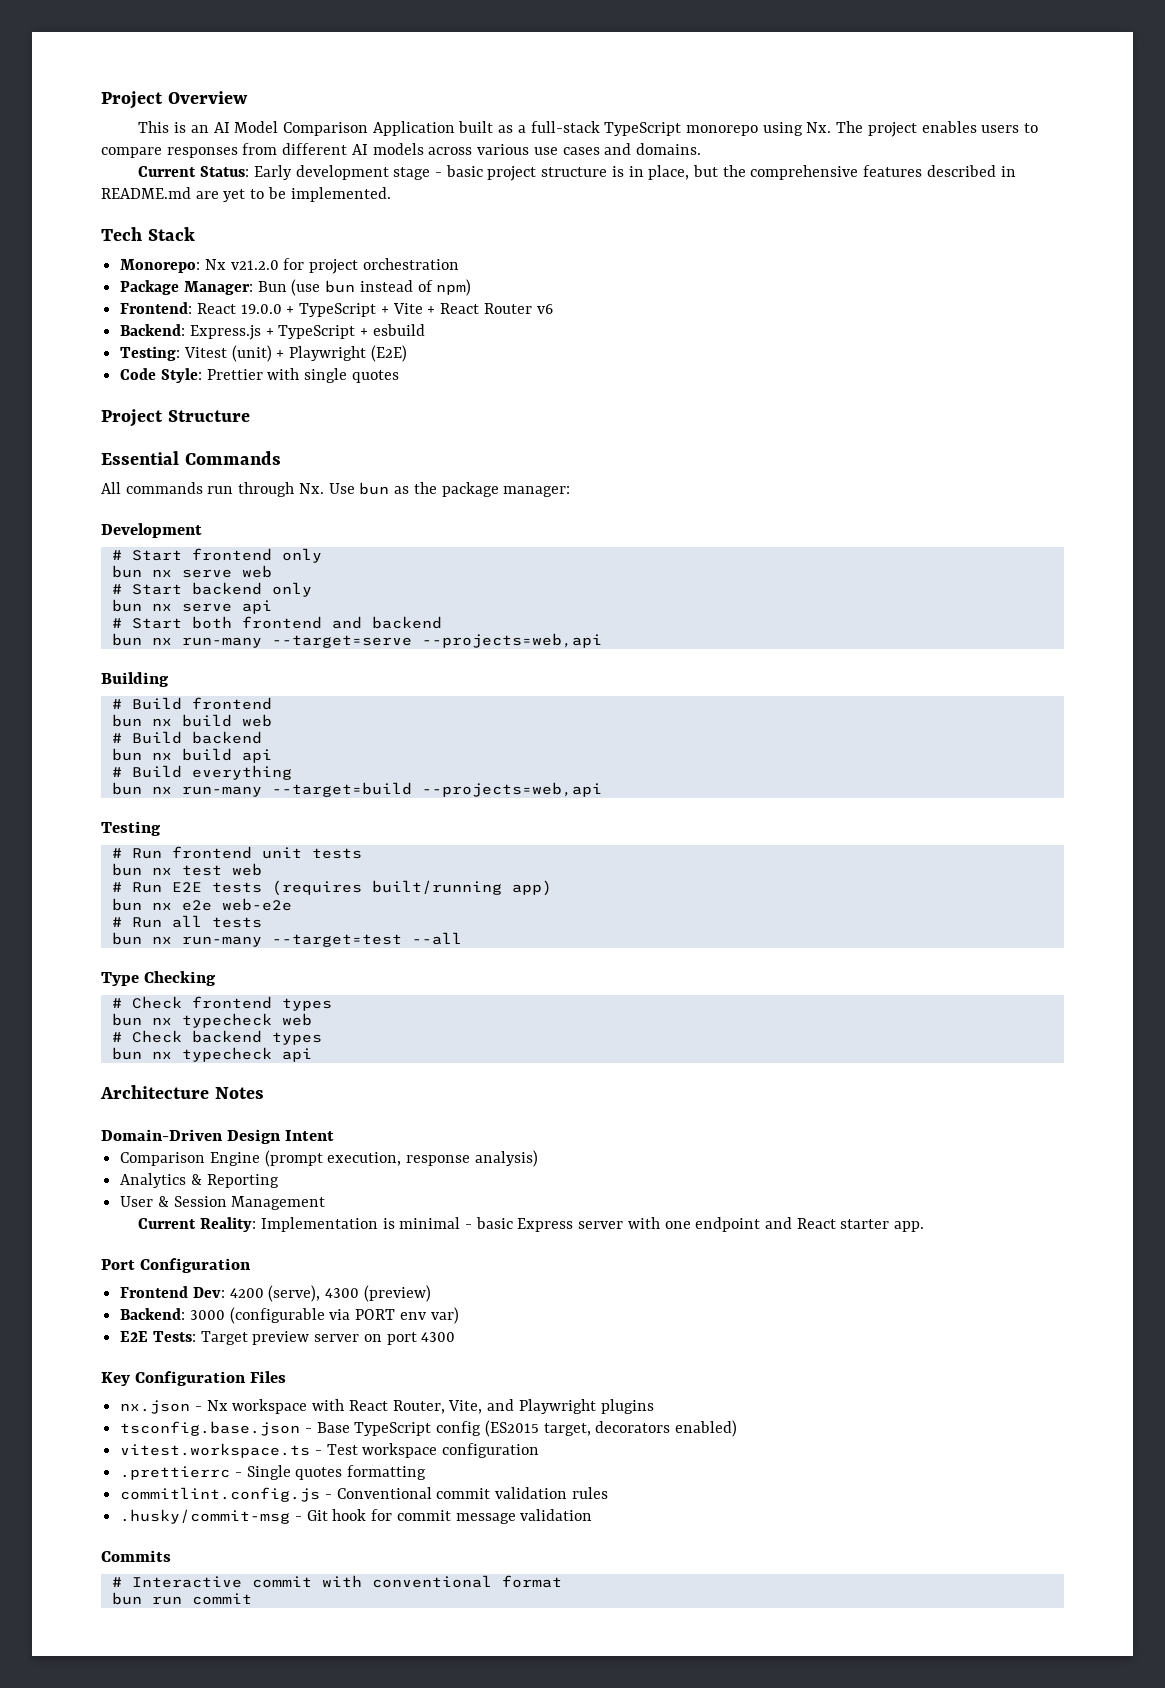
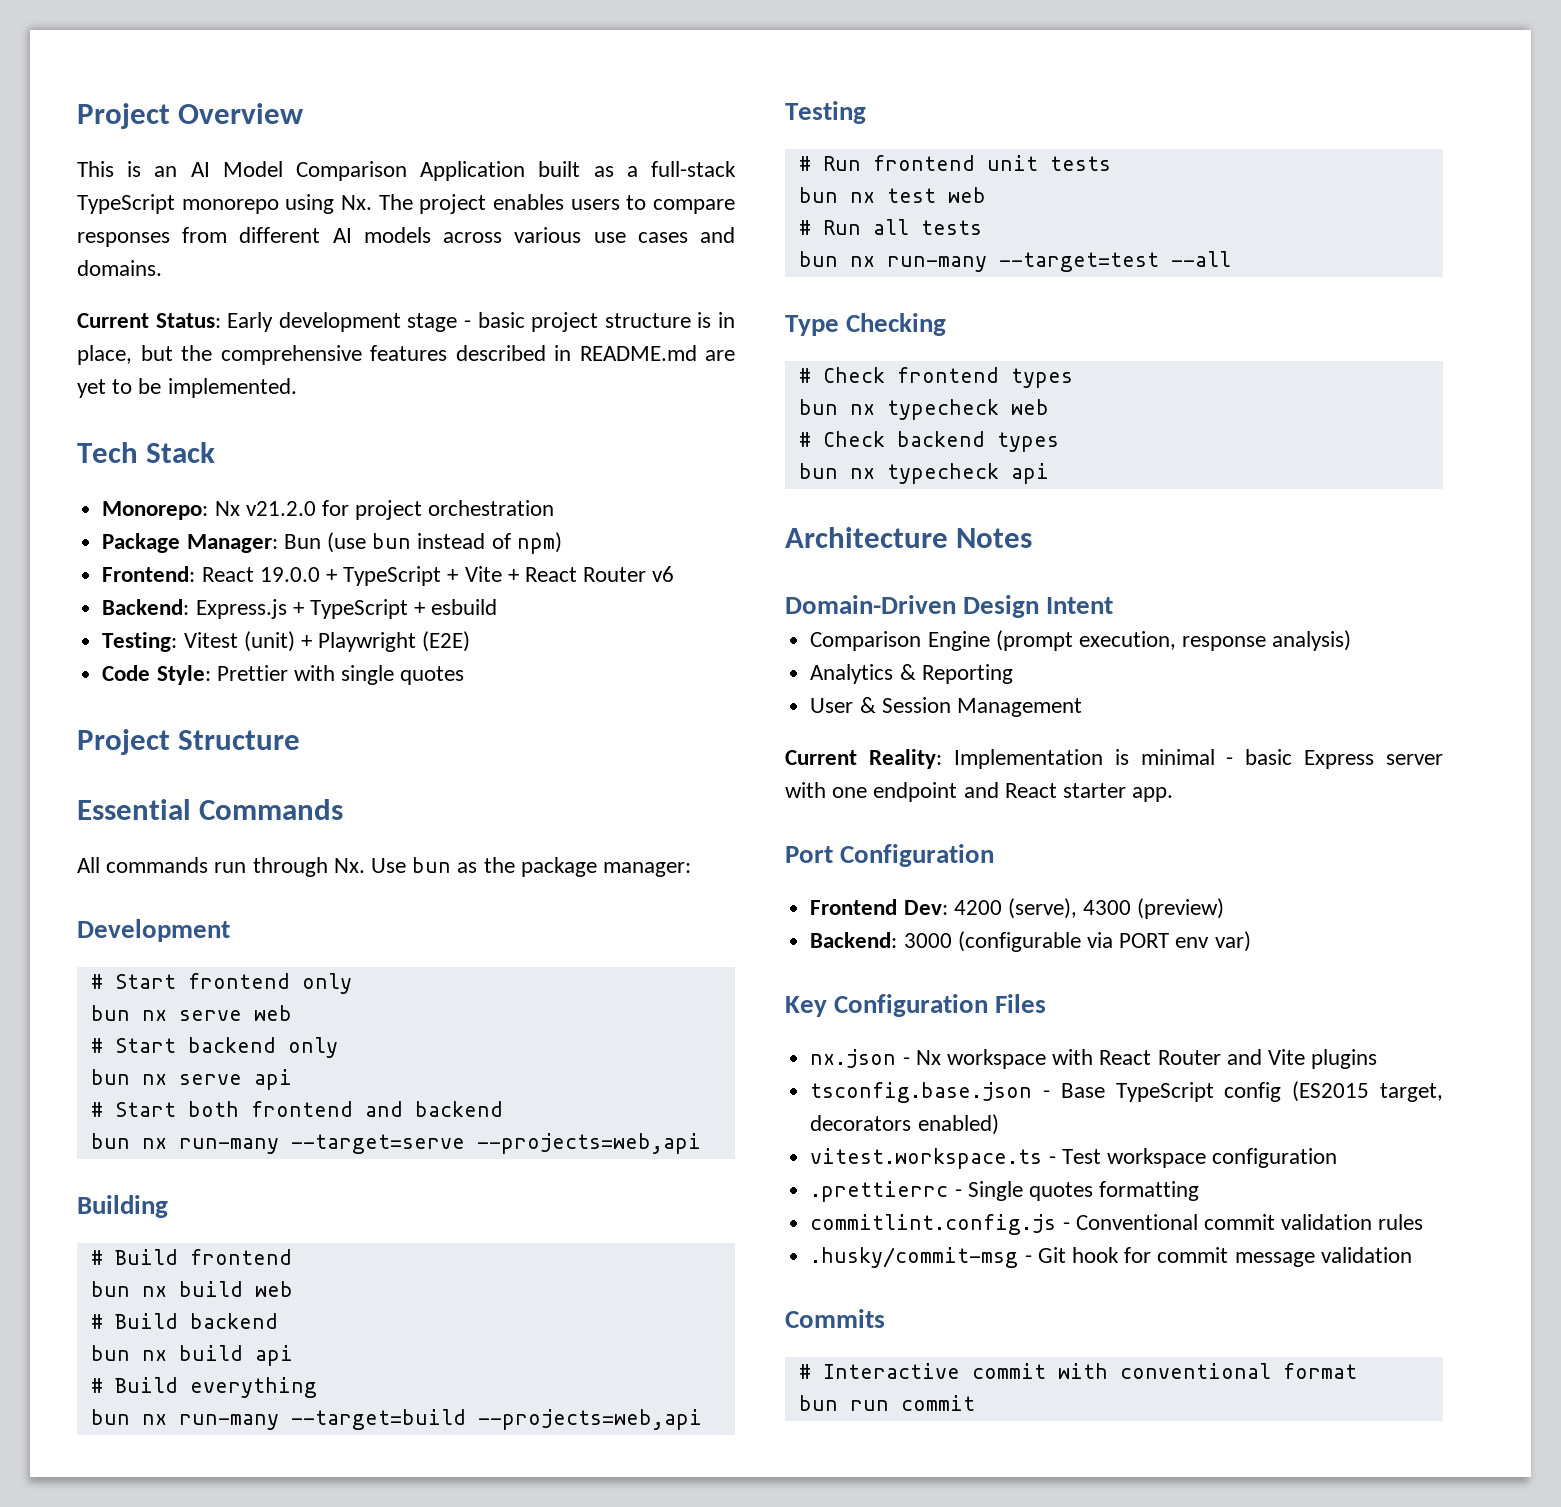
[111,880,552,896] [111,898,292,911] // # Run E2E tests (requires built/running app) // bun nx e2e web-e2e -> (986, 195) none
[120,1331,456,1345] // E2E Tests: Target preview server on port 4300 -> (1251, 941) none
[392,1399,596,1414] Router, Vite, and Playwright -> [1157,1049,1305,1065] Router and Vite

